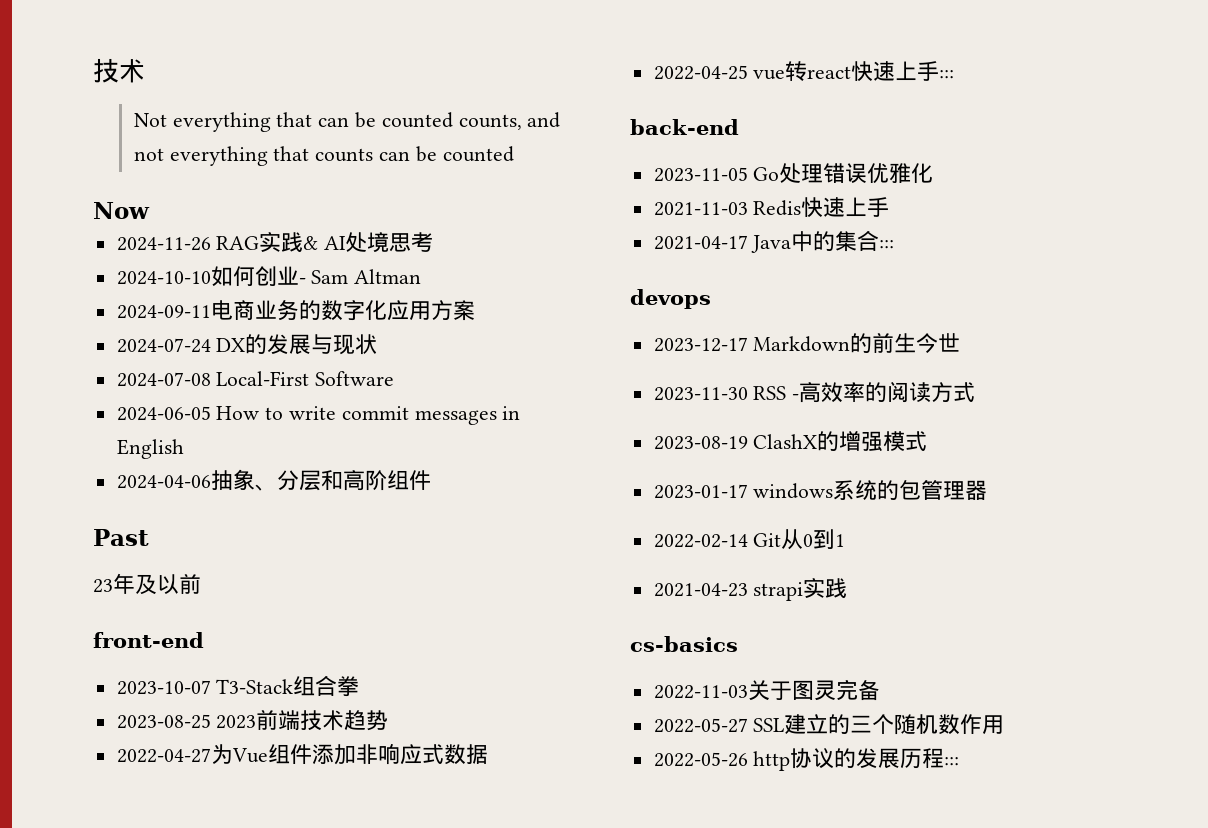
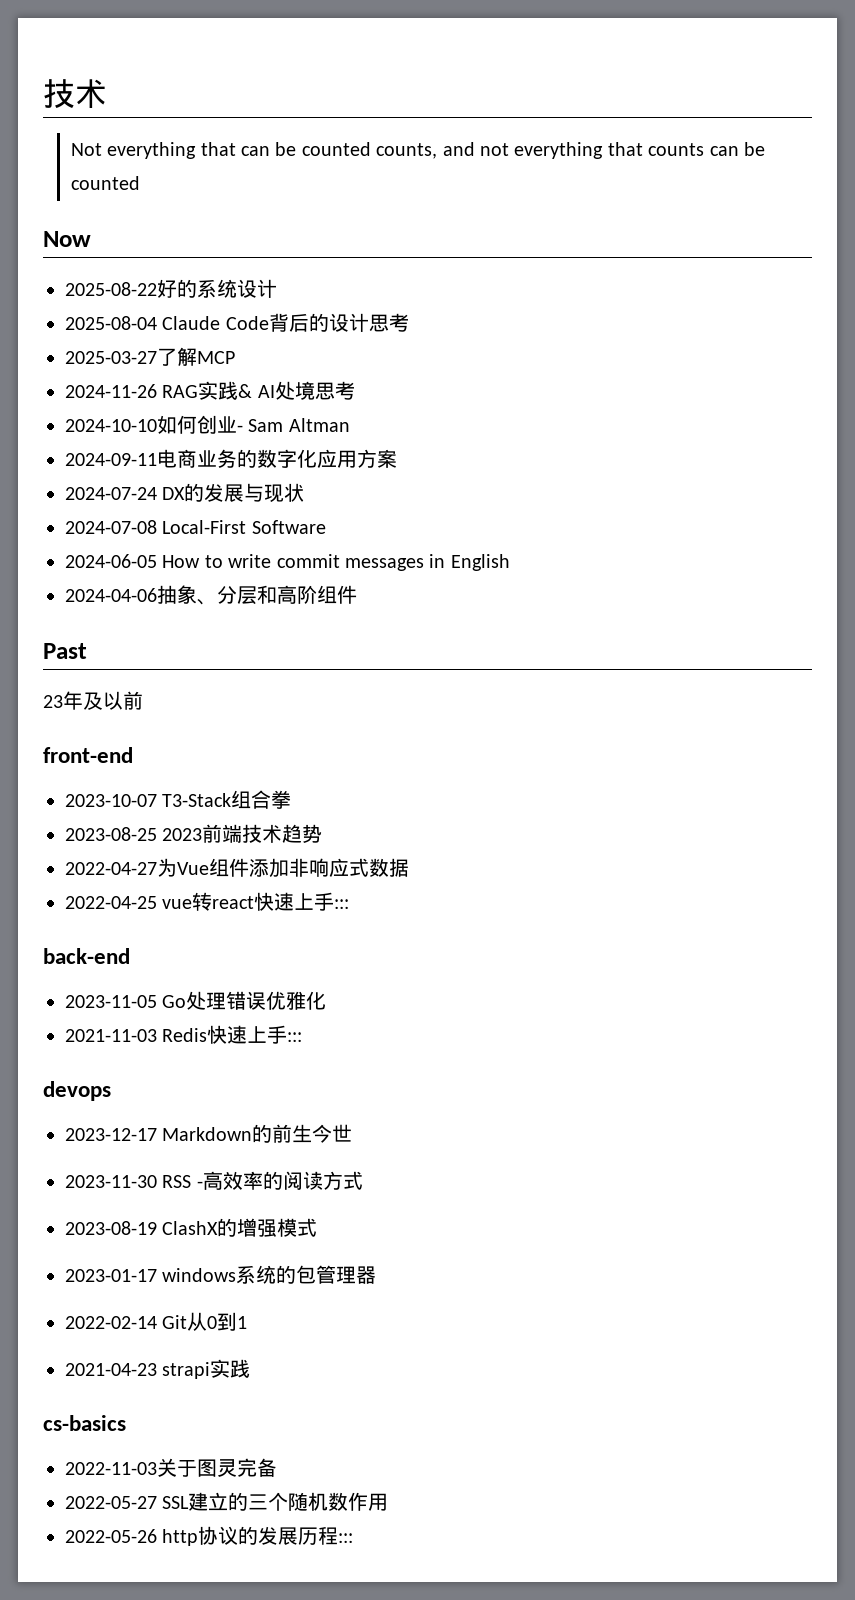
(150, 210) none -> [65,279,277,298] [65,313,409,332] [65,347,235,366] // 2025-08-22好的系统设计 // 2025-08-04 Claude Code背后的设计思考 // 2025-03-27了解MCP
[653,230,880,253] // 2021-04-17 Java中的集合 -> (288, 1034) none

